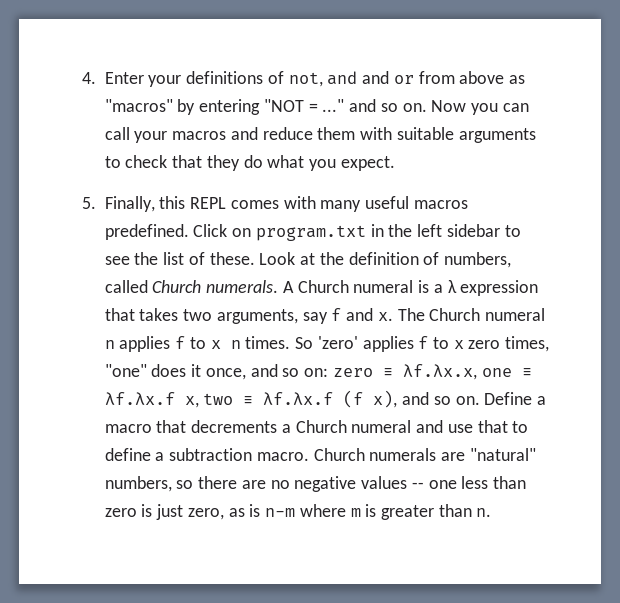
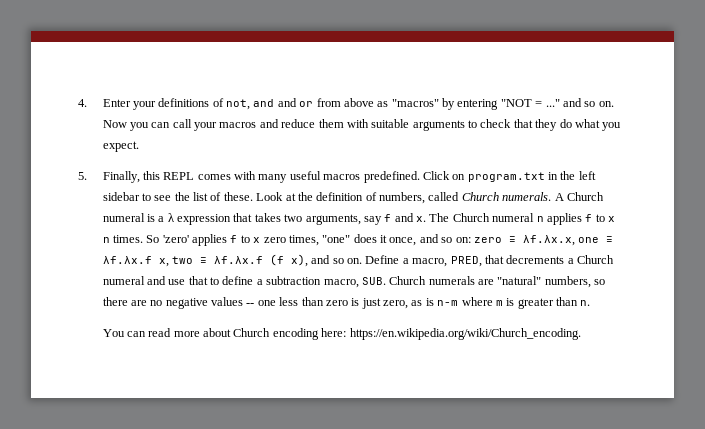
[104,424,152,433] macro -> [412,256,482,267] macro, PRED,
[256,452,309,461] macro. -> [323,277,386,288] macro, SUB.
(492, 512) none -> [102,328,581,340] // You can read more about Church encoding here: https://en.wikipedia.org/wiki/Church_encoding.

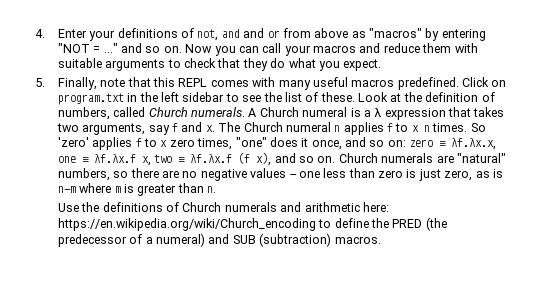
(140, 177) none -> [100,77,151,87] note that
[365,255,615,267] [102,276,386,288] Define a macro, PRED, that decrements a Church numeral and use that to define a subtraction macro, SUB. -> (336, 159) none
[102,328,581,340] You can read more about Church encoding here: https://en.wikipedia.org/wiki/Church_encoding. -> [57,202,389,212] [57,217,447,231] [57,233,381,247] Use the definitions of Church numerals and arithmetic here: https://en.wikipedia.org/wiki/Church_encoding to define the PRED (the predecessor of a numeral) and SUB (subtraction) macros.

